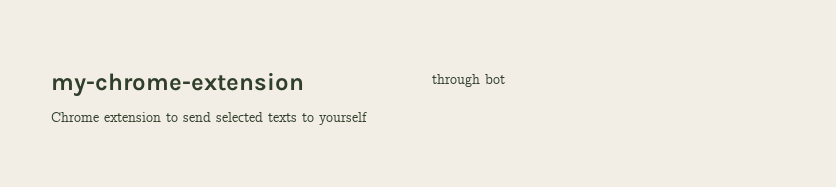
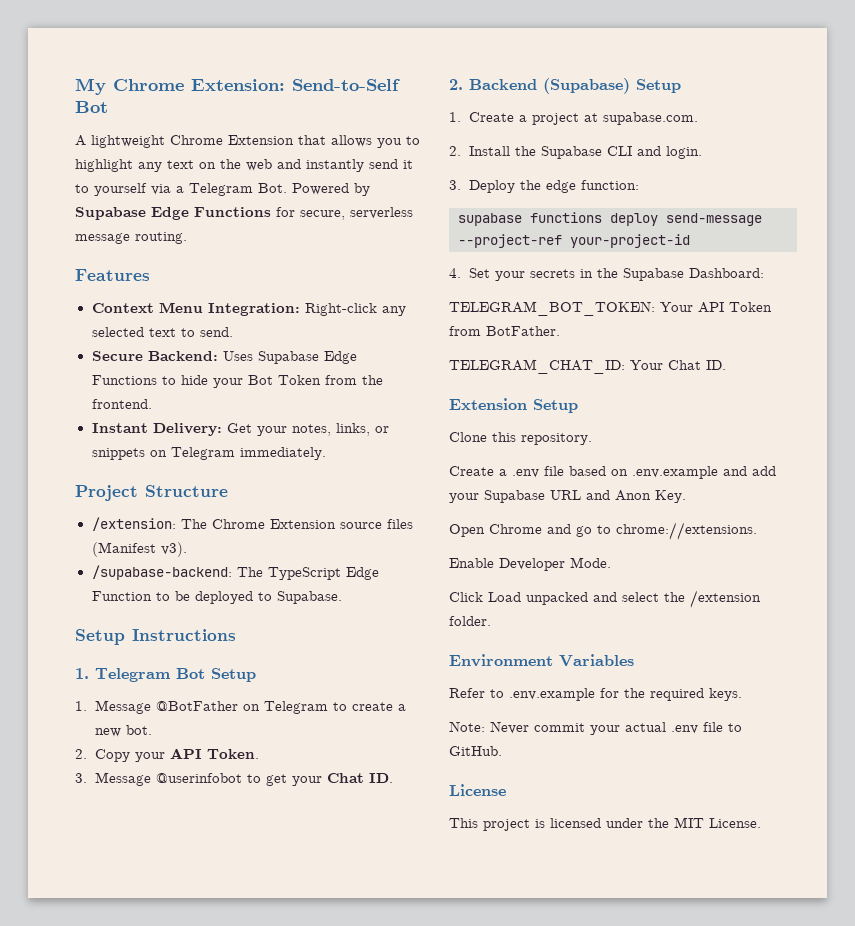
[51,72,304,97] [51,112,367,125] [432,74,505,87] my-chrome-extension // Chrome extension to send selected texts to yourself through bot -> [75,78,400,95] [75,101,108,113] [75,135,420,148] [75,159,413,172] [75,183,370,196] [75,207,413,220] [75,232,187,244] [75,269,150,281] [91,302,406,316] [91,327,233,337] [91,351,357,364] [91,375,383,388] [91,399,152,409] [91,423,389,436] [91,447,326,460] [75,485,228,501] [91,517,413,531] [91,542,187,557] [91,565,379,580] [91,591,342,604] [75,629,236,645] [75,668,256,682] [75,700,406,714] [94,725,152,737] [75,748,259,762] [75,772,393,786] [449,78,681,94] [449,112,698,125] [449,146,702,159] [449,180,639,193] [458,212,762,226] [458,234,690,248] [449,268,764,281] [449,301,772,316] [449,326,560,336] [449,359,726,374] [449,398,578,413] [449,432,592,445] [449,466,776,479] [449,490,686,503] [449,522,757,540] [449,557,611,571] [449,590,761,608] [449,616,491,626] [449,654,634,667] [449,688,742,701] [449,721,742,735] [449,746,502,756] [449,784,506,796] [449,817,761,831] My Chrome Extension: Send-to-Self Bot // A lightweight Chrome Extension that allows you to highlight any text on the web and instantly send it to yourself via a Telegram Bot. Powered by Supabase Edge Functions for secure, serverless message routing. // Features // Context Menu Integration: Right-click any selected text to send. // Secure Backend: Uses Supabase Edge Functions to hide your Bot Token from the frontend. // Instant Delivery: Get your notes, links, or snippets on Telegram immediately. // Project Structure // /extension: The Chrome Extension source files (Manifest v3). // /supabase-backend: The TypeScript Edge Function to be deployed to Supabase. // Setup Instructions // 1. Telegram Bot Setup // 1. Message @BotFather on Telegram to create a new bot. // 2. Copy your API Token. // 3. Message @userinfobot to get your Chat ID. // 2. Backend (Supabase) Setup // 1. Create a project at supabase.com. // 2. Install the Supabase CLI and login. // 3. Deploy the edge function: // supabase functions deploy send-message --project-ref your-project-id // 4. Set your secrets in the Supabase Dashboard: // TELEGRAM_BOT_TOKEN: Your API Token from BotFather. // TELEGRAM_CHAT_ID: Your Chat ID. // Extension Setup // Clone this repository. // Create a .env file based on .env.example and add your Supabase URL and Anon Key. // Open Chrome and go to chrome://extensions. // Enable Developer Mode. // Click Load unpacked and select the /extension folder. // Environment Variables // Refer to .env.example for the required keys. // Note: Never commit your actual .env file to GitHub. // License // This project is licensed under the MIT License.

